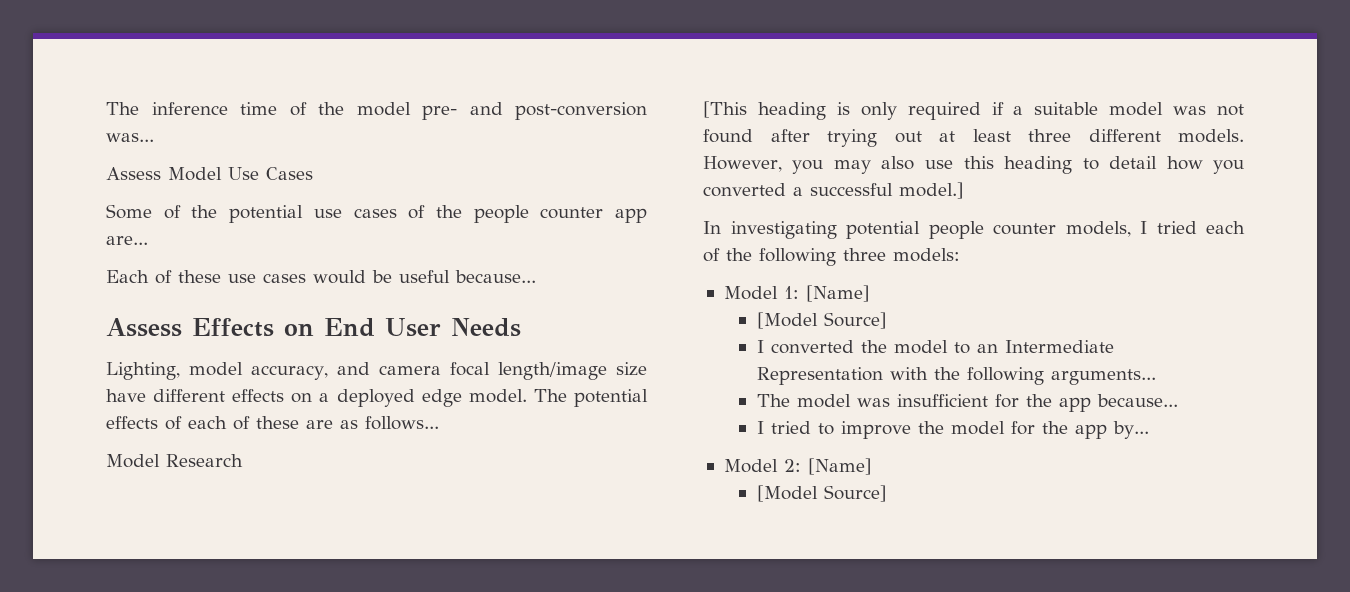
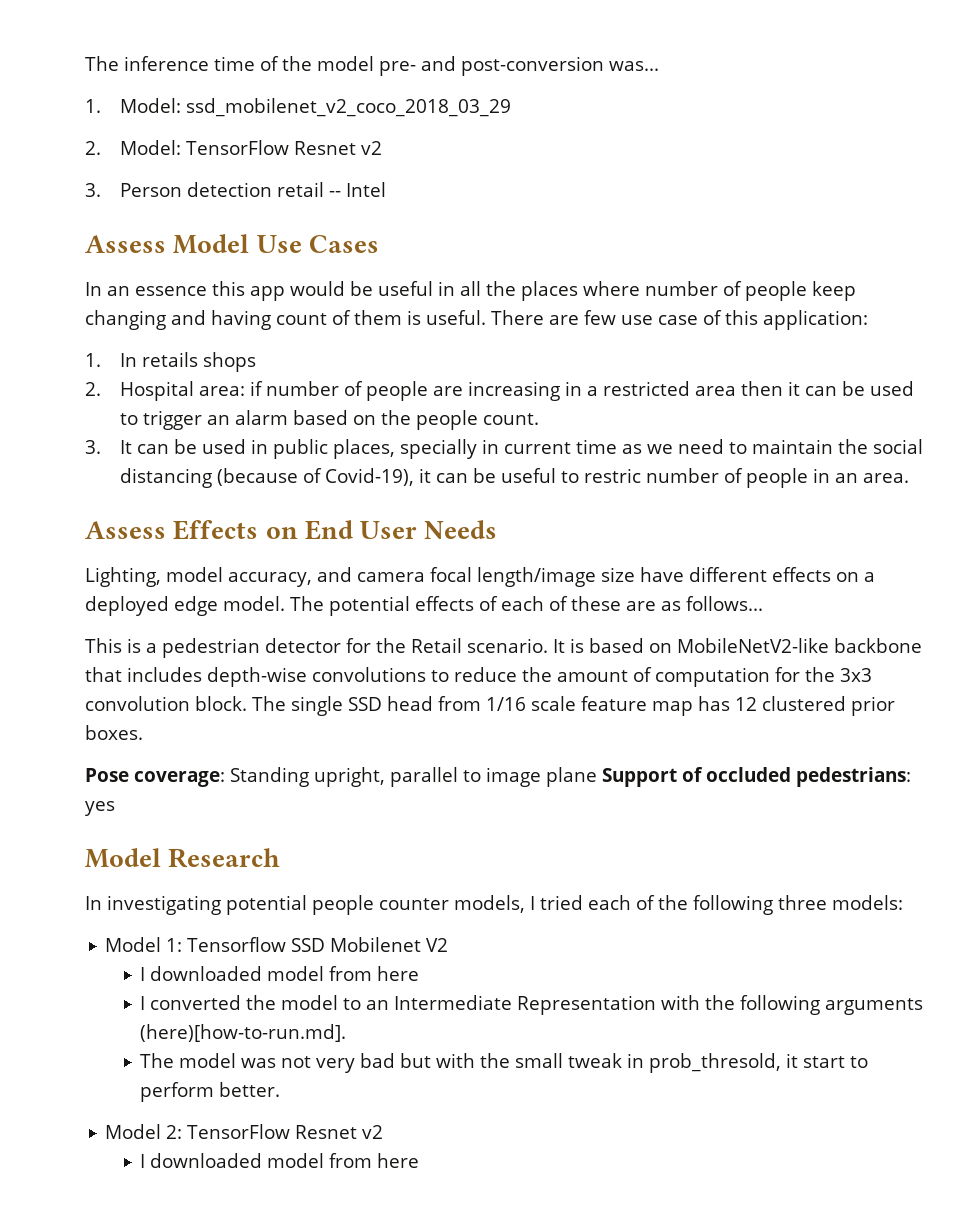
[106,167,313,181] [106,204,647,223] [106,236,148,245] [106,270,536,284] Assess Model Use Cases // Some of the potential use cases of the people counter app are... // Each of these use cases would be useful because... -> [85,98,512,117] [85,140,383,155] [85,182,387,197] [85,234,379,254] [85,281,856,301] [85,310,868,330] [85,352,257,372] [85,381,915,401] [120,410,540,430] [85,439,924,459] [120,468,910,488] 1. Model: ssd_mobilenet_v2_coco_2018_03_29 // 2. Model: TensorFlow Resnet v2 // 3. Person detection retail -- Intel // Assess Model Use Cases // In an essence this app would be useful in all the places where number of people keep changing and having count of them is useful. There are few use case of this application: // 1. In retails shops // 2. Hospital area: if number of people are increasing in a restricted area then it can be used to trigger an alarm based on the people count. // 3. It can be used in public places, specially in current time as we need to maintain the social distancing (because of Covid-19), it can be useful to restric number of people in an area.
[106,454,243,468] [703,101,1244,120] [703,129,1244,147] [703,156,1244,174] [703,182,964,199] Model Research // [This heading is only required if a suitable model was not found after trying out at least three different models. However, you may also use this heading to detail how you converted a successful model.] -> [85,638,922,658] [85,667,872,687] [85,696,895,716] [85,725,143,740] [85,767,911,787] [85,801,115,816] [85,848,281,868] This is a pedestrian detector for the Retail scenario. It is based on MobileNetV2-like backbone that includes depth-wise convolutions to reduce the amount of computation for the 3x3 convolution block. The single SSD head from 1/16 scale feature map has 12 clustered prior boxes. // Pose coverage: Standing upright, parallel to image plane Support of occluded pedestrians: yes // Model Research
[805,285,870,302] [756,312,887,329] [Name] // [Model Source] -> [187,937,449,952] [140,966,420,981] Tensorflow SSD Mobilenet V2 // I downloaded model from here
[1050,369,1156,385] arguments... -> [825,998,924,1015] [140,1024,347,1042] arguments (here)[how-to-run.md].
[896,394,1178,412] [756,421,1149,439] [723,458,872,475] [756,485,887,502] insufficient for the app because... // I tried to improve the model for the app by... // Model 2: [Name] // [Model Source] -> [281,1053,869,1073] [140,1082,281,1102] [105,1124,384,1139] [140,1153,420,1168] not very bad but with the small tweak in prob_thresold, it start to perform better. // Model 2: TensorFlow Resnet v2 // I downloaded model from here

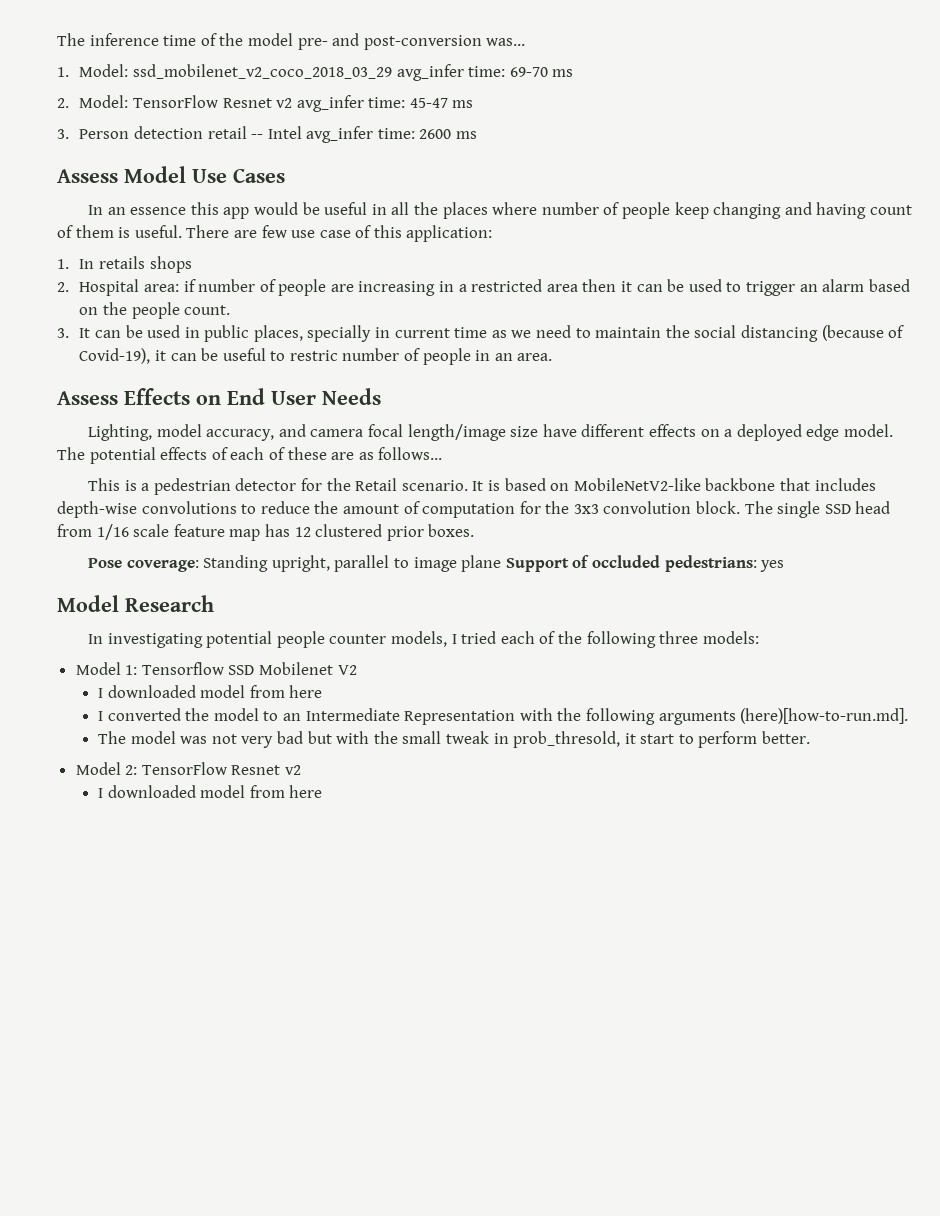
(512, 107) none -> [396,64,574,81] avg_infer time: 69-70 ms
(383, 148) none -> [296,95,474,112] avg_infer time: 45-47 ms
(387, 189) none -> [306,126,478,143] avg_infer time: 2600 ms

